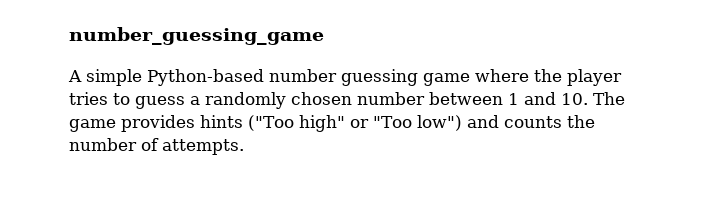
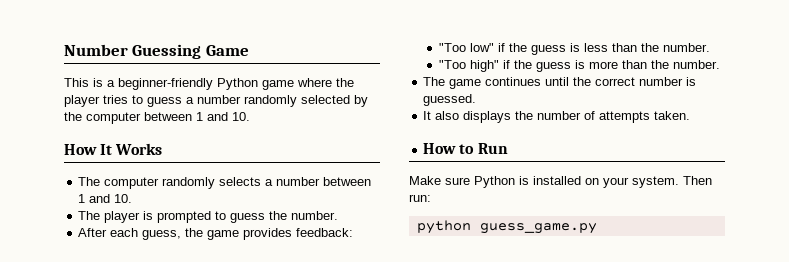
[69,27,324,45] [68,69,418,86] number_guessing_game // A simple Python-based number guessing -> [64,44,249,59] [64,78,258,90] Number Guessing Game // This is a beginner-friendly Python
[205,92,352,109] randomly chosen -> [197,95,368,107] [64,112,250,124] [64,143,163,155] [78,177,274,189] number randomly selected by the computer between 1 and 10. // How It Works // The computer randomly selects a
[593,92,625,105] [69,115,595,132] [69,138,244,155] The game provides hints ("Too high" or "Too low") and counts the number of attempts. -> [78,211,339,223] [78,228,354,240] [438,43,710,55] [438,60,720,72] [423,77,697,89] [423,94,477,106] [423,111,691,123] [423,143,508,154] [409,176,712,188] [409,194,431,202] [416,220,597,234] // The player is prompted to guess the number. // After each guess, the game provides feedback: // "Too low" if the guess is less than the number. // "Too high" if the guess is more than the number. // The game continues until the correct number is guessed. // It also displays the number of attempts taken. // How to Run // Make sure Python is installed on your system. Then run: // python guess_game.py

